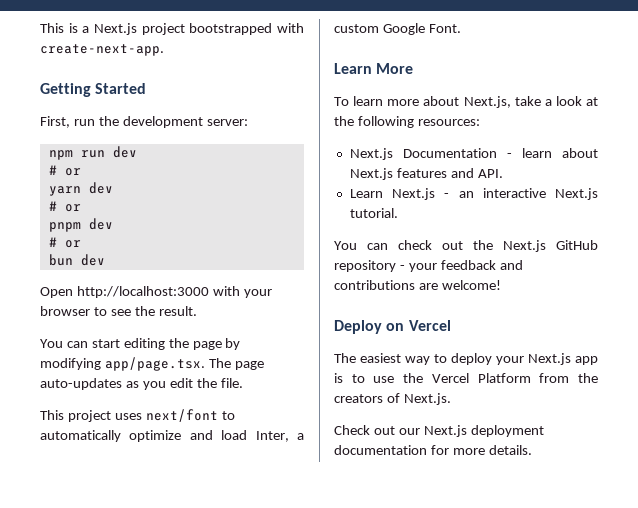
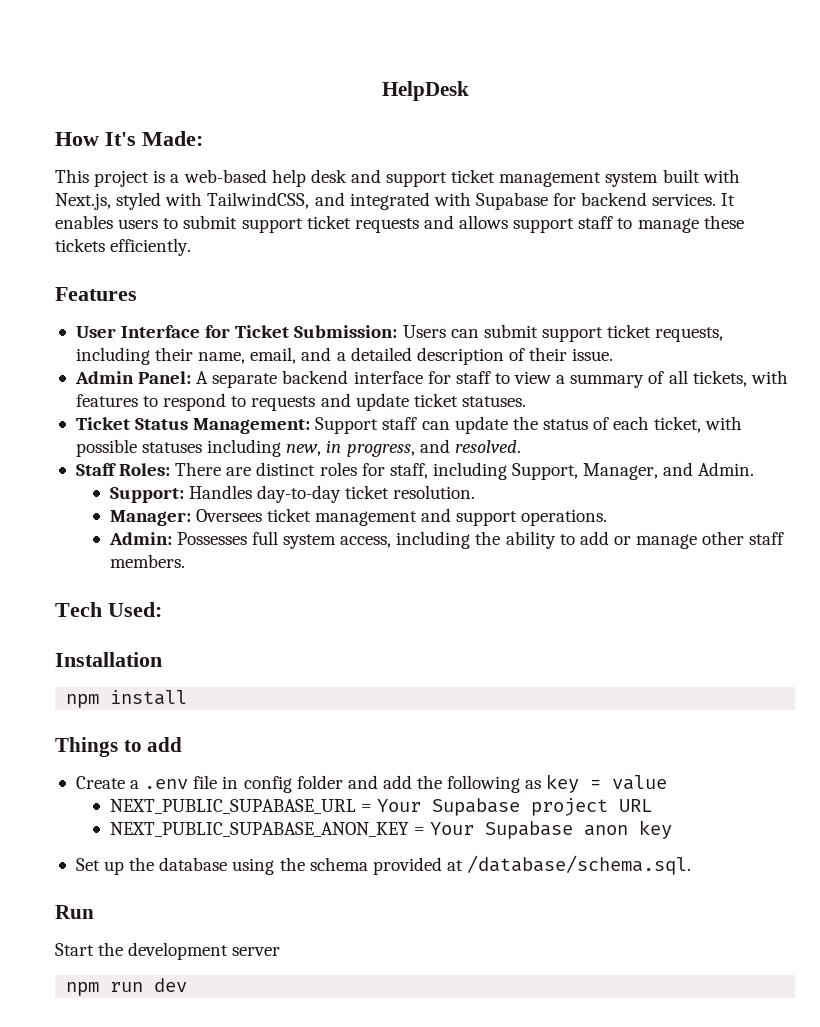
[40,23,304,35] [40,44,164,56] [40,83,147,97] [40,116,95,128] This is a Next.js project bootstrapped with create-next-app. // Getting Started // First, run -> [381,81,469,101] [55,131,203,146] [55,169,740,187] [55,192,736,210] [55,215,744,233] [55,238,192,256] [55,287,137,301] [75,324,724,342] [75,347,614,365] [74,370,788,388] [75,393,526,411] [75,416,743,434] [75,439,521,457] [75,462,755,480] [109,485,476,503] [109,508,608,526] [108,531,785,549] [109,554,185,568] [55,602,162,617] [55,652,162,667] [66,690,188,708] [55,737,183,757] [75,774,668,793] [109,798,652,816] [109,820,672,839] [75,855,692,875] [55,905,94,919] [55,943,94,956] HelpDesk // How It's Made: // This project is a web-based help desk and support ticket management system built with Next.js, styled with TailwindCSS, and integrated with Supabase for backend services. It enables users to submit support ticket requests and allows support staff to manage these tickets efficiently. // Features // User Interface for Ticket Submission: Users can submit support ticket requests, including their name, email, and a detailed description of their issue. // Admin Panel: A separate backend interface for staff to view a summary of all tickets, with features to respond to requests and update ticket statuses. // Ticket Status Management: Support staff can update the status of each ticket, with possible statuses including new, in progress, and resolved. // Staff Roles: There are distinct roles for staff, including Support, Manager, and Admin. // Support: Handles day-to-day ticket resolution. // Manager: Oversees ticket management and support operations. // Admin: Possesses full system access, including the ability to add or manage other staff members. // Tech Used: // Installation // npm install // Things to add // Create a .env file in config folder and add the following as key = value // NEXT_PUBLIC_SUPABASE_URL = Your Supabase project URL // NEXT_PUBLIC_SUPABASE_ANON_KEY = Your Supabase anon key // Set up the database using the schema provided at /database/schema.sql. // Run // Start
[206,119,248,126] server: -> [232,947,281,956] server
[48,165,81,176] [48,182,113,196] [48,201,81,212] [48,218,113,232] [48,237,81,248] [48,254,105,266] [40,286,272,298] [40,306,197,316] [40,338,241,350] [40,357,264,371] [40,378,243,390] [40,409,235,422] [40,430,304,442] [334,23,461,35] [334,63,414,74] [334,96,598,108] [334,116,480,128] [349,148,598,160] [349,168,503,180] [349,188,598,200] [349,208,398,218] [334,240,598,252] [334,260,523,272] [334,280,501,290] [334,320,451,334] [334,353,598,365] [334,373,598,383] [334,393,451,405] [334,425,544,437] [334,445,532,455] // # or // yarn dev // # or // pnpm dev // # or // bun dev // Open http://localhost:3000 with your browser to see the result. // You can start editing the page by modifying app/page.tsx. The page auto-updates as you edit the file. // This project uses next/font to automatically optimize and load Inter, a custom Google Font. // Learn More // To learn more about Next.js, take a look at the following resources: // Next.js Documentation - learn about Next.js features and API. // Learn Next.js - an interactive Next.js tutorial. // You can check out the Next.js GitHub repository - your feedback and contributions are welcome! // Deploy on Vercel // The easiest way to deploy your Next.js app is to use the Vercel Platform from the creators of Next.js. // Check out our Next.js deployment documentation for more details. -> (188, 985) none

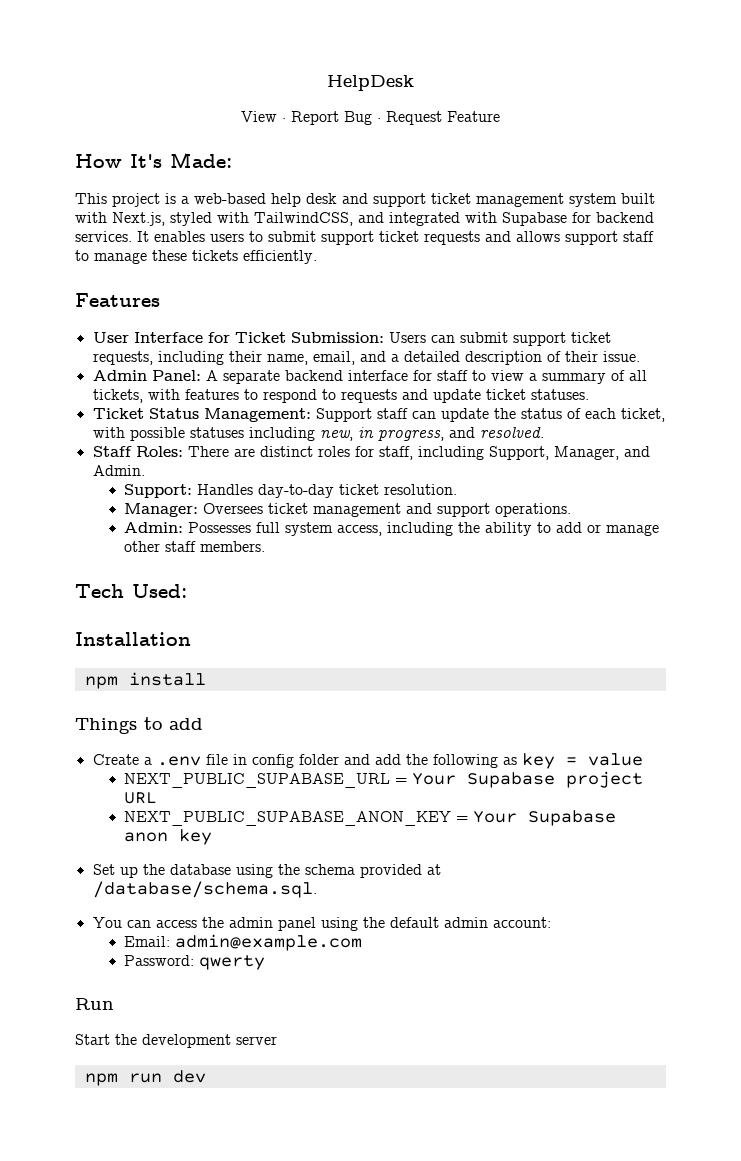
(469, 91) none -> [241,111,500,125] // View · Report Bug · Request Feature
(692, 865) none -> [92,917,551,931] [123,934,362,951] [123,955,265,970] // You can access the admin panel using the default admin account: // Email: admin@example.com // Password: qwerty

